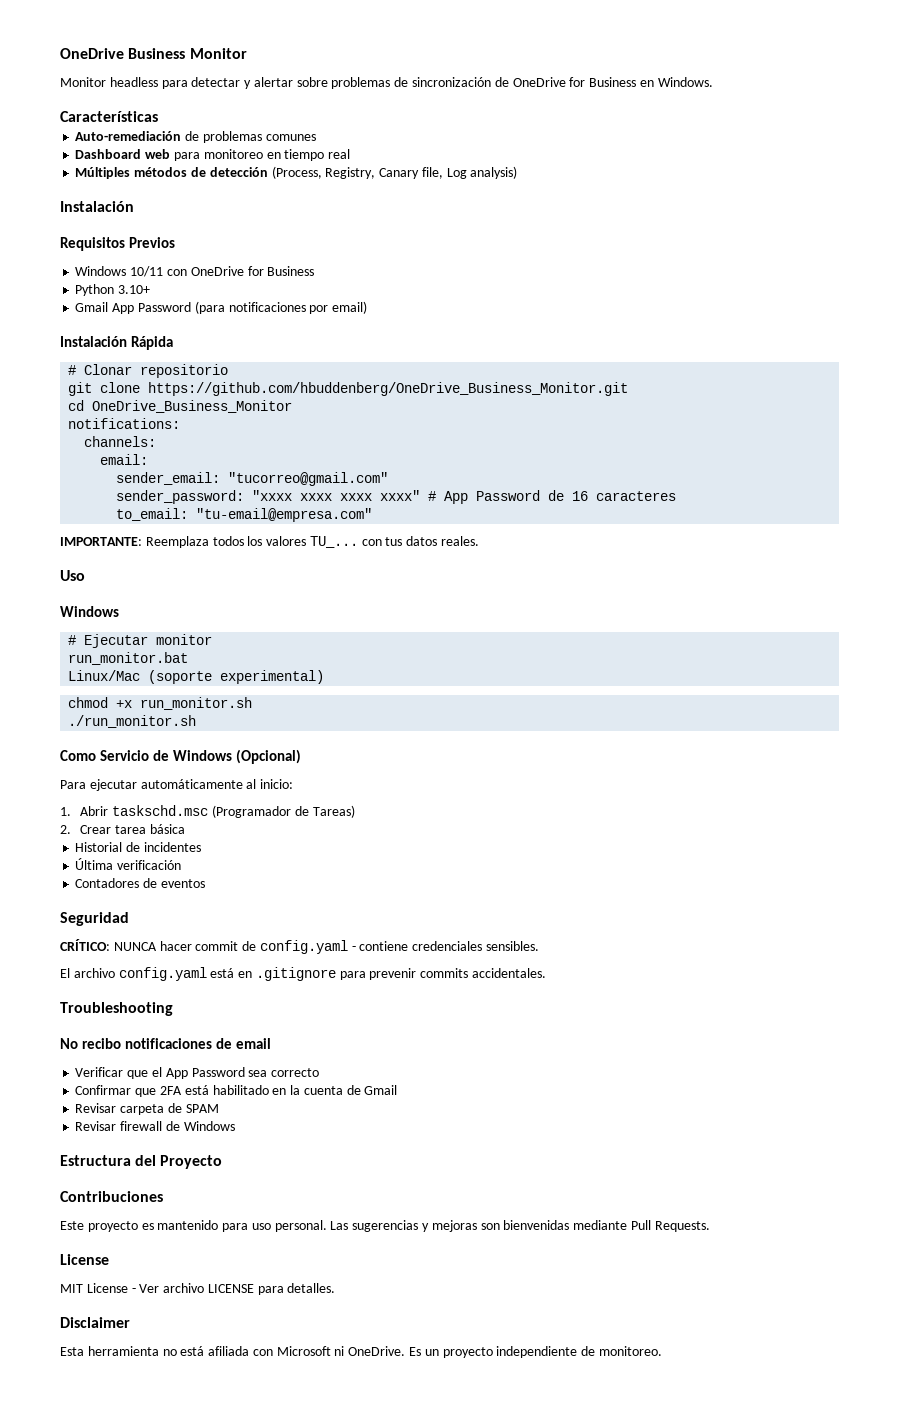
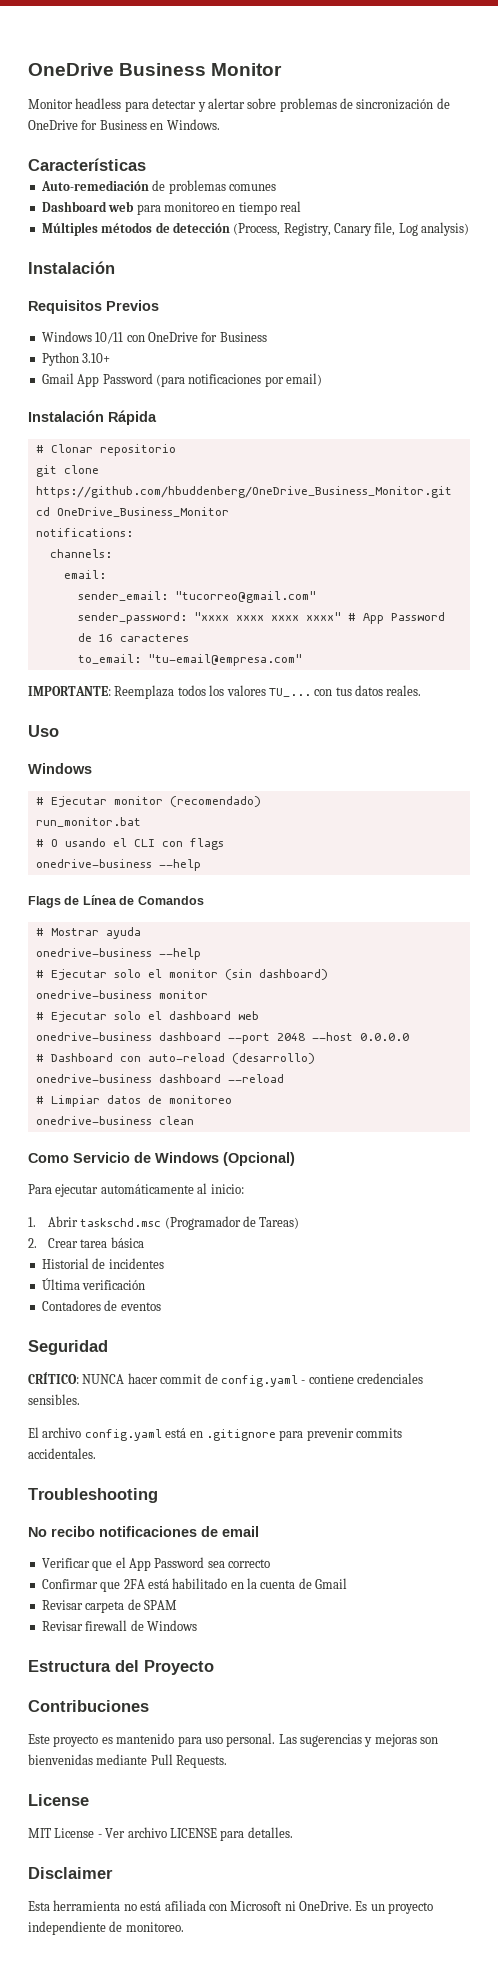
(213, 639) none -> [169,796,261,807] (recomendado)
[68,670,325,684] [68,697,253,710] [68,715,197,728] Linux/Mac (soporte experimental) // chmod +x run_monitor.sh // ./run_monitor.sh -> [35,838,224,850] [35,859,201,871] [28,895,204,908] [35,927,141,939] [35,948,201,960] [35,969,328,980] [35,990,208,999] [35,1011,259,1022] [35,1032,409,1044] [35,1053,315,1064] [35,1074,284,1083] [35,1095,232,1107] [35,1116,194,1125] # O usando el CLI con flags // onedrive-business --help // Flags de Línea de Comandos // # Mostrar ayuda // onedrive-business --help // # Ejecutar solo el monitor (sin dashboard) // onedrive-business monitor // # Ejecutar solo el dashboard web // onedrive-business dashboard --port 2048 --host 0.0.0.0 // # Dashboard con auto-reload (desarrollo) // onedrive-business dashboard --reload // # Limpiar datos de monitoreo // onedrive-business clean

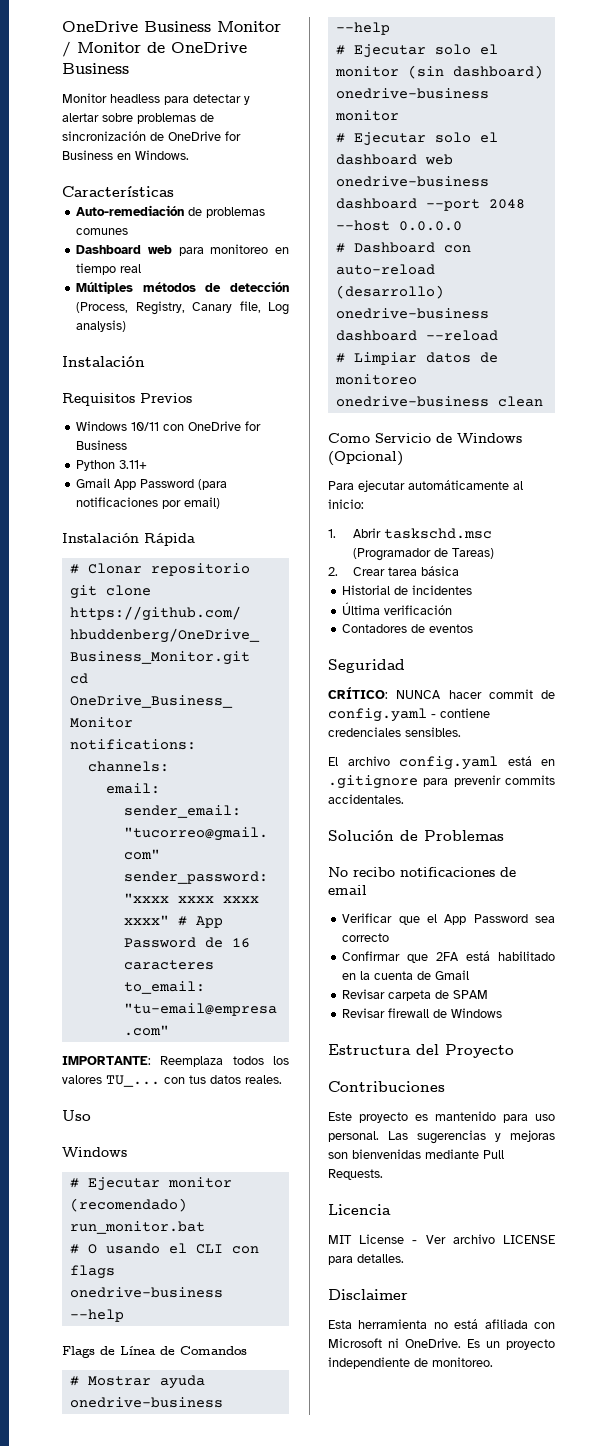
(283, 69) none -> [62,41,247,57] [62,63,129,74] / Monitor de OneDrive Business
[82,353,111,363] 3.10+ -> [119,460,148,469] 3.11+
[28,1488,158,1503] Troubleshooting -> [328,830,504,841] Solución de Problemas
[28,1794,89,1806] License -> [328,1204,391,1215] Licencia

